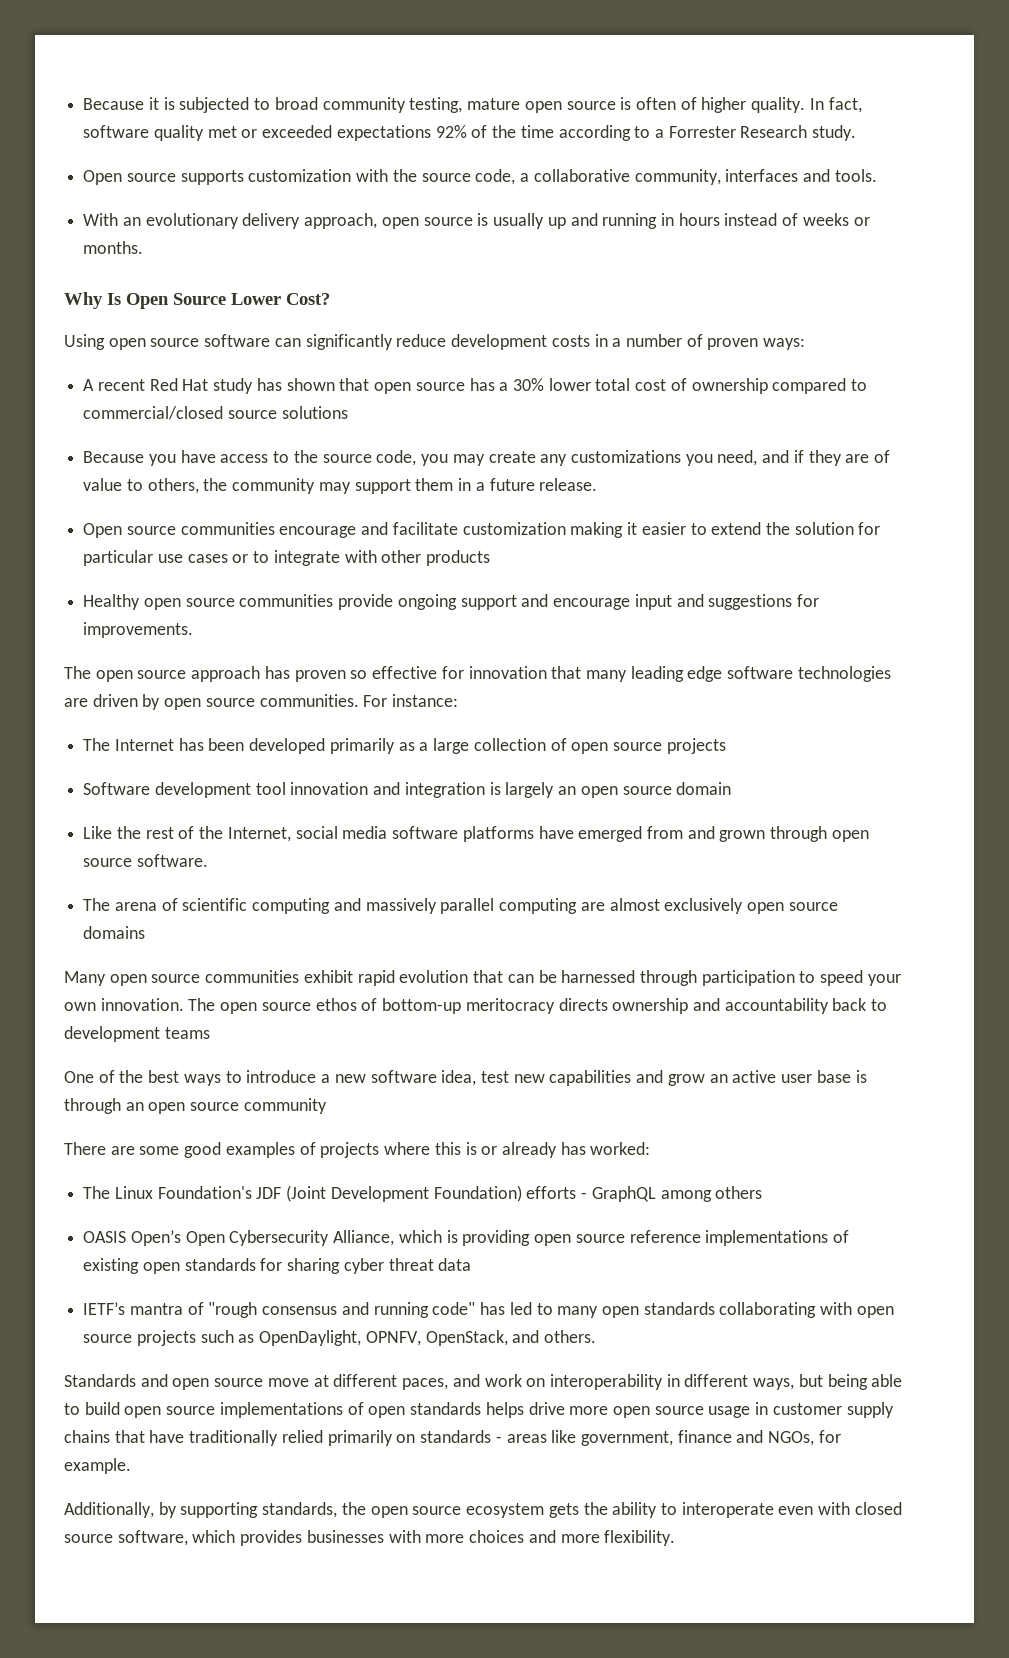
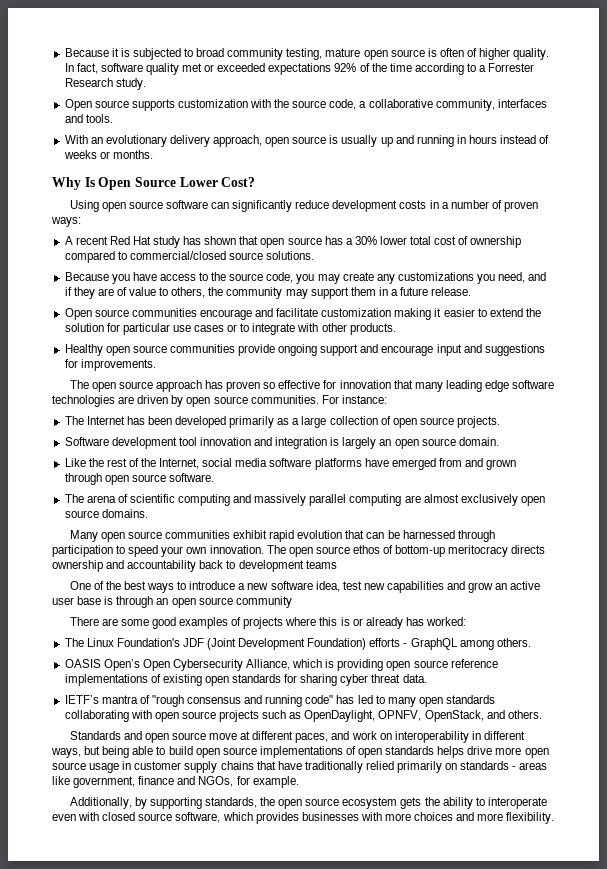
[281,406,348,419] solutions -> [266,251,315,260] solutions.
[426,550,491,566] products -> [349,323,396,335] products.
[666,738,726,754] projects -> [457,416,501,428] projects.
[676,782,732,795] domain -> [458,437,499,446] domain.
[83,926,146,939] domains -> [101,509,148,518] domains.
[715,1186,763,1199] others -> [496,638,531,647] others.
[438,1258,472,1271] data -> [402,674,427,683] data.

